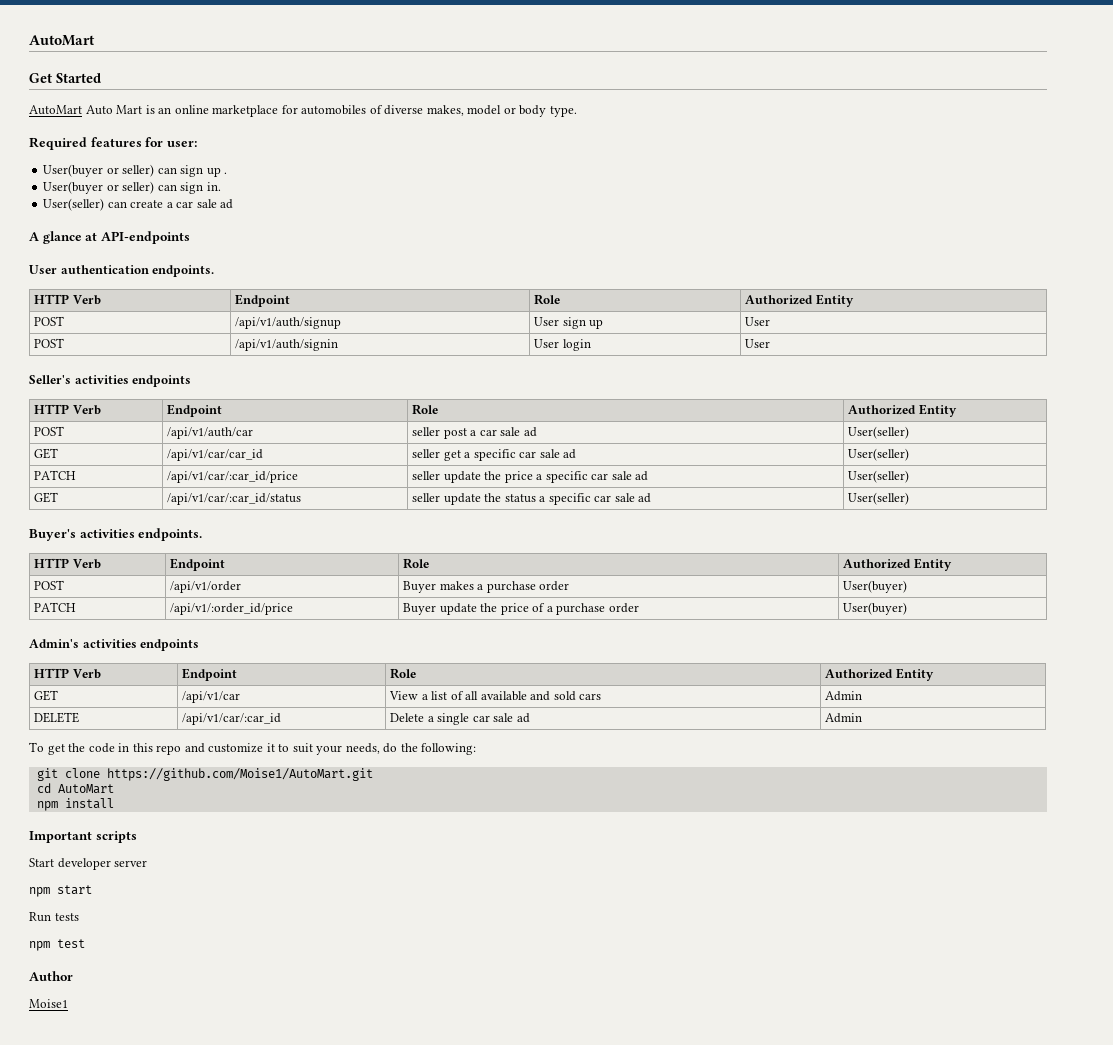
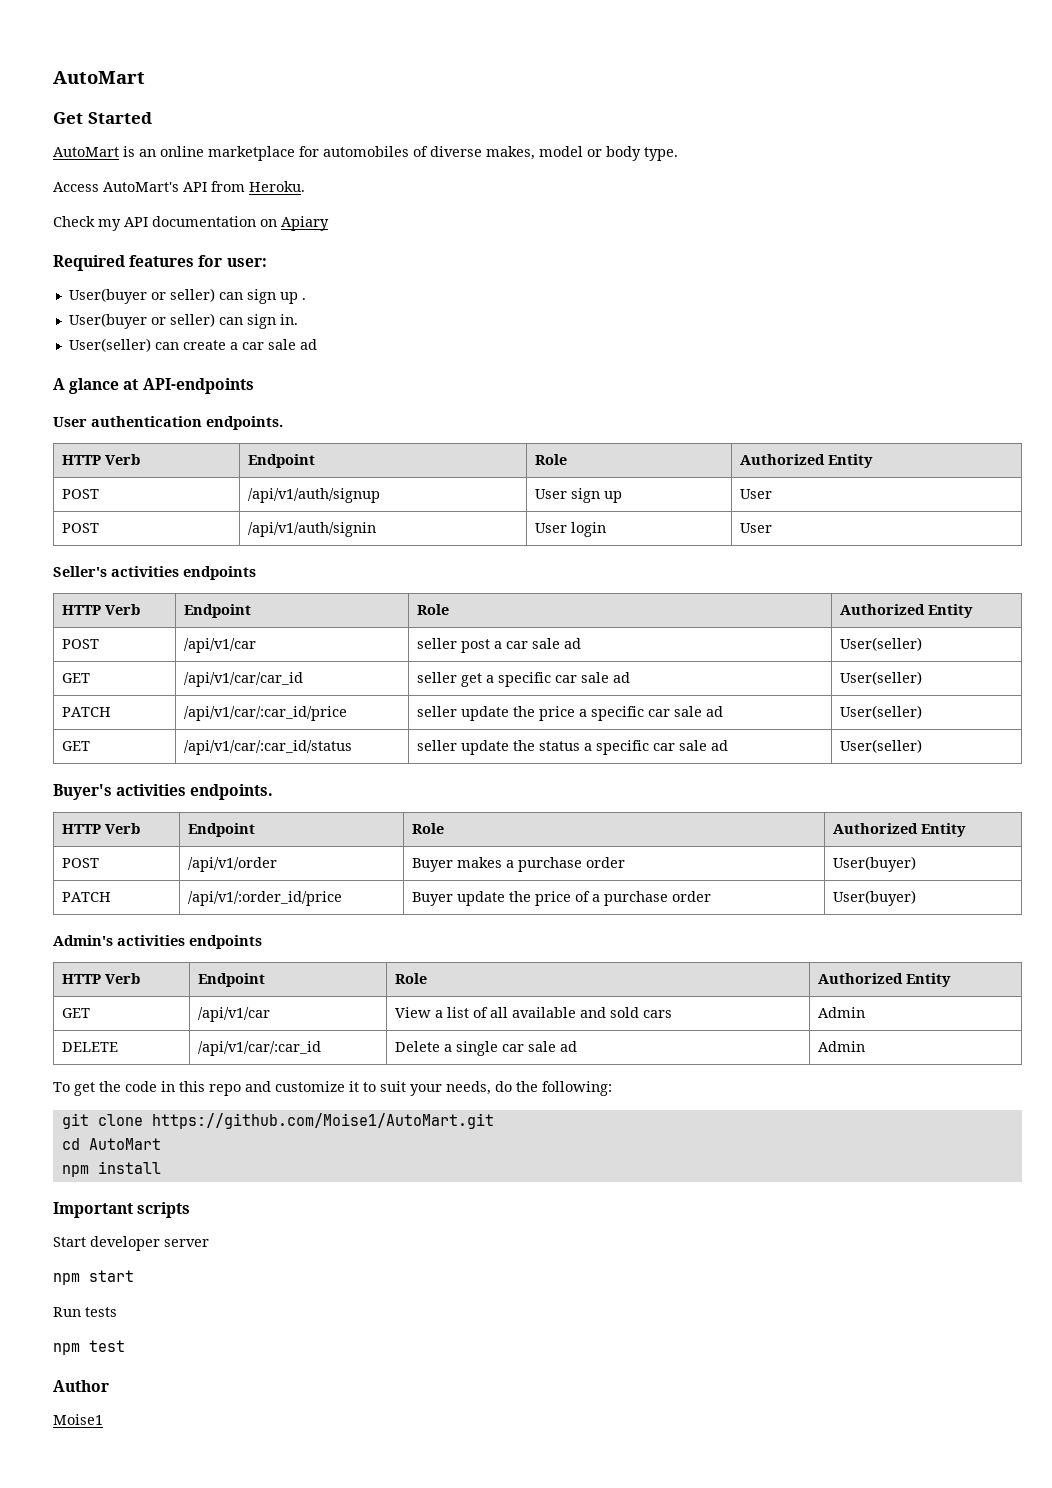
[85,105,143,115] Auto Mart -> (119, 152) none
(577, 111) none -> [53,181,305,192] [53,216,329,231] // Access AutoMart's API from Heroku. // Check my API documentation on Apiary
[167,427,254,439] /api/v1/auth/car -> [184,638,257,653] /api/v1/car

